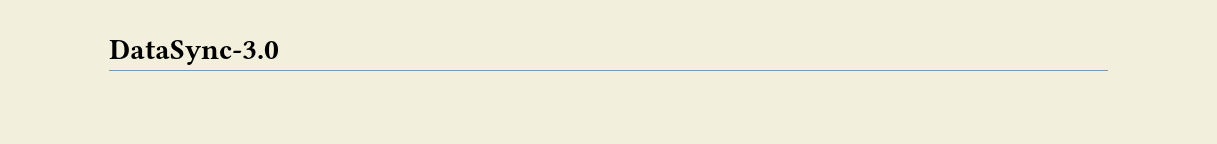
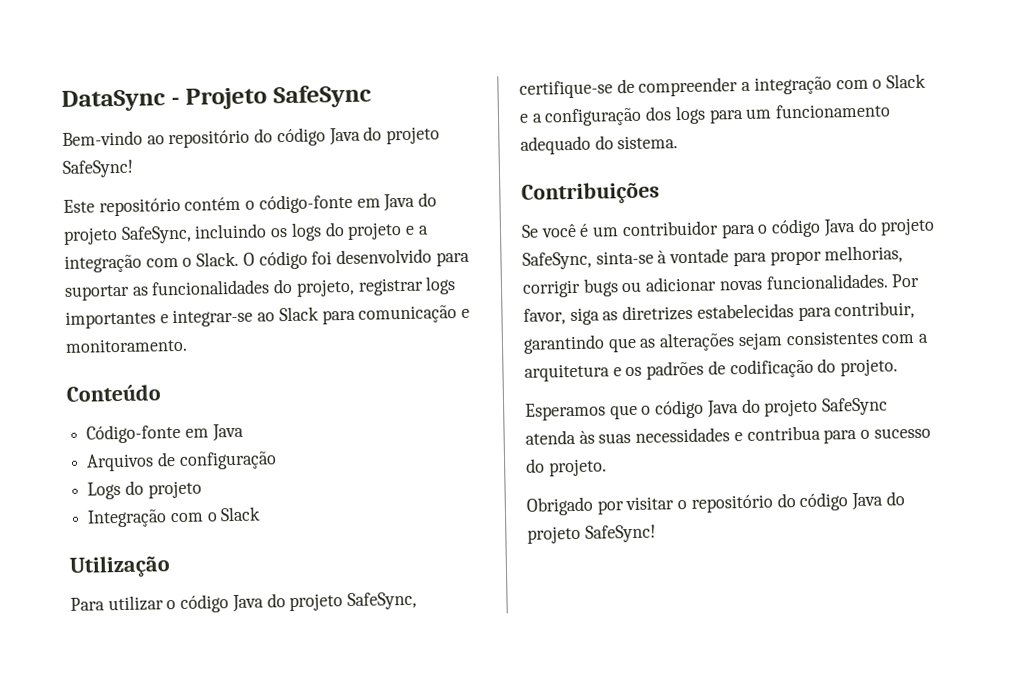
[109,39,279,65] DataSync-3.0 -> [61,84,372,112] [62,126,441,149] [62,159,133,178] [63,192,438,217] [63,222,429,245] [64,248,470,273] [64,276,457,301] [65,305,471,329] [65,337,188,353] [66,384,161,402] [86,423,244,444] [86,451,277,472] [87,480,202,500] [87,506,262,528] [69,555,171,578] [70,591,418,613] [519,73,927,99] [519,103,892,127] [520,135,679,155] [521,181,660,205] [521,217,936,239] [522,245,904,270] [522,273,921,298] [523,300,916,326] [523,330,930,354] [524,358,899,382] [525,397,889,421] [525,425,931,445] [526,458,607,477] [526,491,905,516] [527,524,656,544] DataSync - Projeto SafeSync // Bem-vindo ao repositório do código Java do projeto SafeSync! // Este repositório contém o código-fonte em Java do projeto SafeSync, incluindo os logs do projeto e a integração com o Slack. O código foi desenvolvido para suportar as funcionalidades do projeto, registrar logs importantes e integrar-se ao Slack para comunicação e monitoramento. // Conteúdo // Código-fonte em Java // Arquivos de configuração // Logs do projeto // Integração com o Slack // Utilização // Para utilizar o código Java do projeto SafeSync, certifique-se de compreender a integração com o Slack e a configuração dos logs para um funcionamento adequado do sistema. // Contribuições // Se você é um contribuidor para o código Java do projeto SafeSync, sinta-se à vontade para propor melhorias, corrigir bugs ou adicionar novas funcionalidades. Por favor, siga as diretrizes estabelecidas para contribuir, garantindo que as alterações sejam consistentes com a arquitetura e os padrões de codificação do projeto. // Esperamos que o código Java do projeto SafeSync atenda às suas necessidades e contribua para o sucesso do projeto. // Obrigado por visitar o repositório do código Java do projeto SafeSync!

